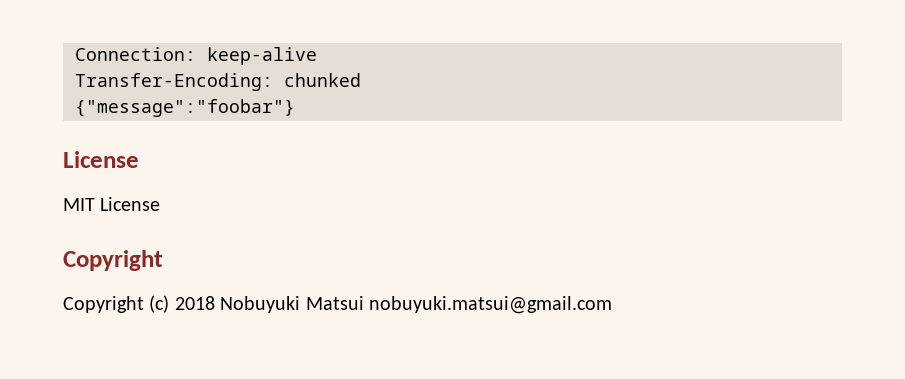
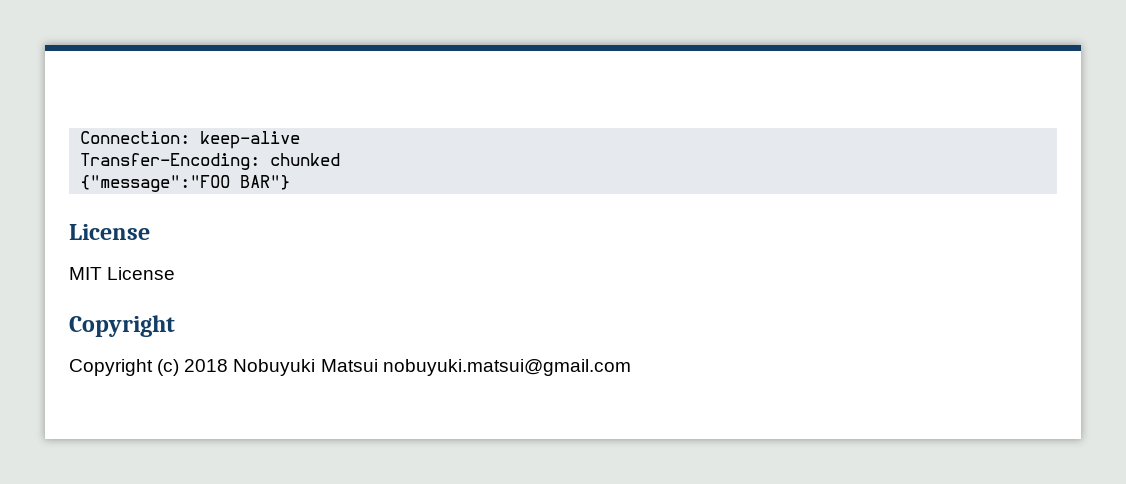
[75,99,295,117] {"message":"foobar"} -> [80,175,291,192] {"message":"FOO BAR"}

